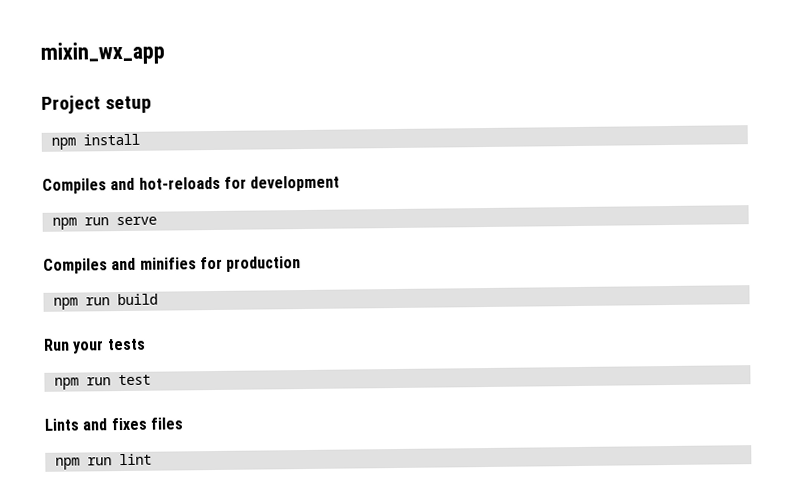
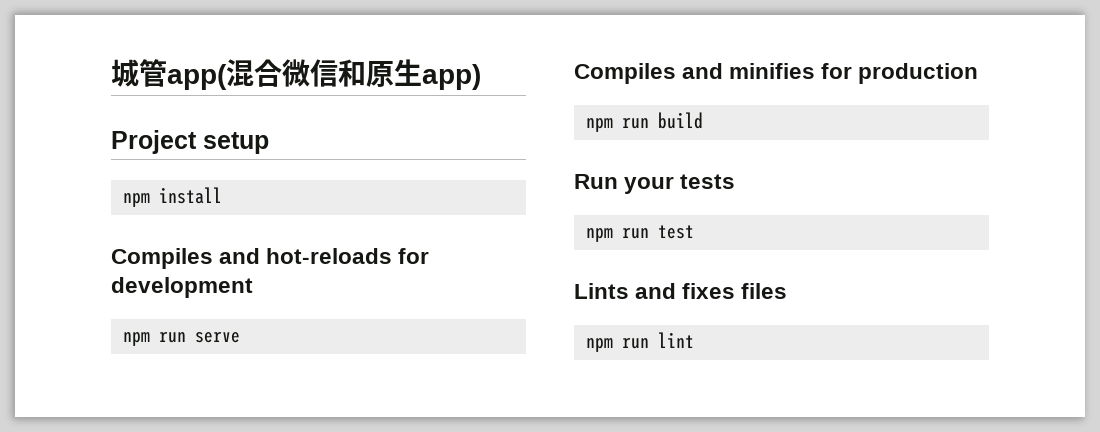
[40,41,165,65] mixin_wx_app -> [111,59,481,90] 城管app(混合微信和原生app)

